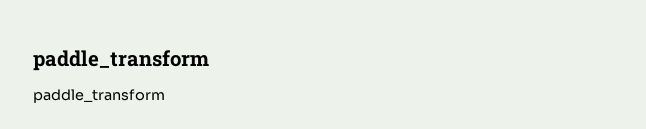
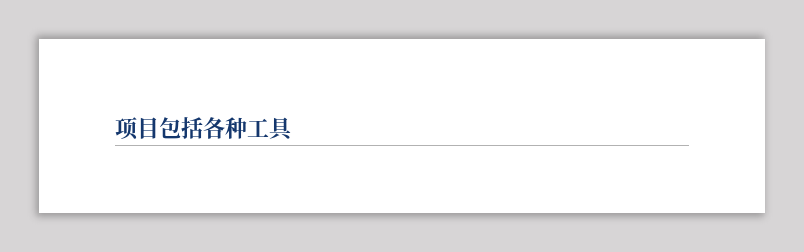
[33,50,209,71] [33,89,165,103] paddle_transform // paddle_transform -> [115,117,294,141] 项目包括各种工具

